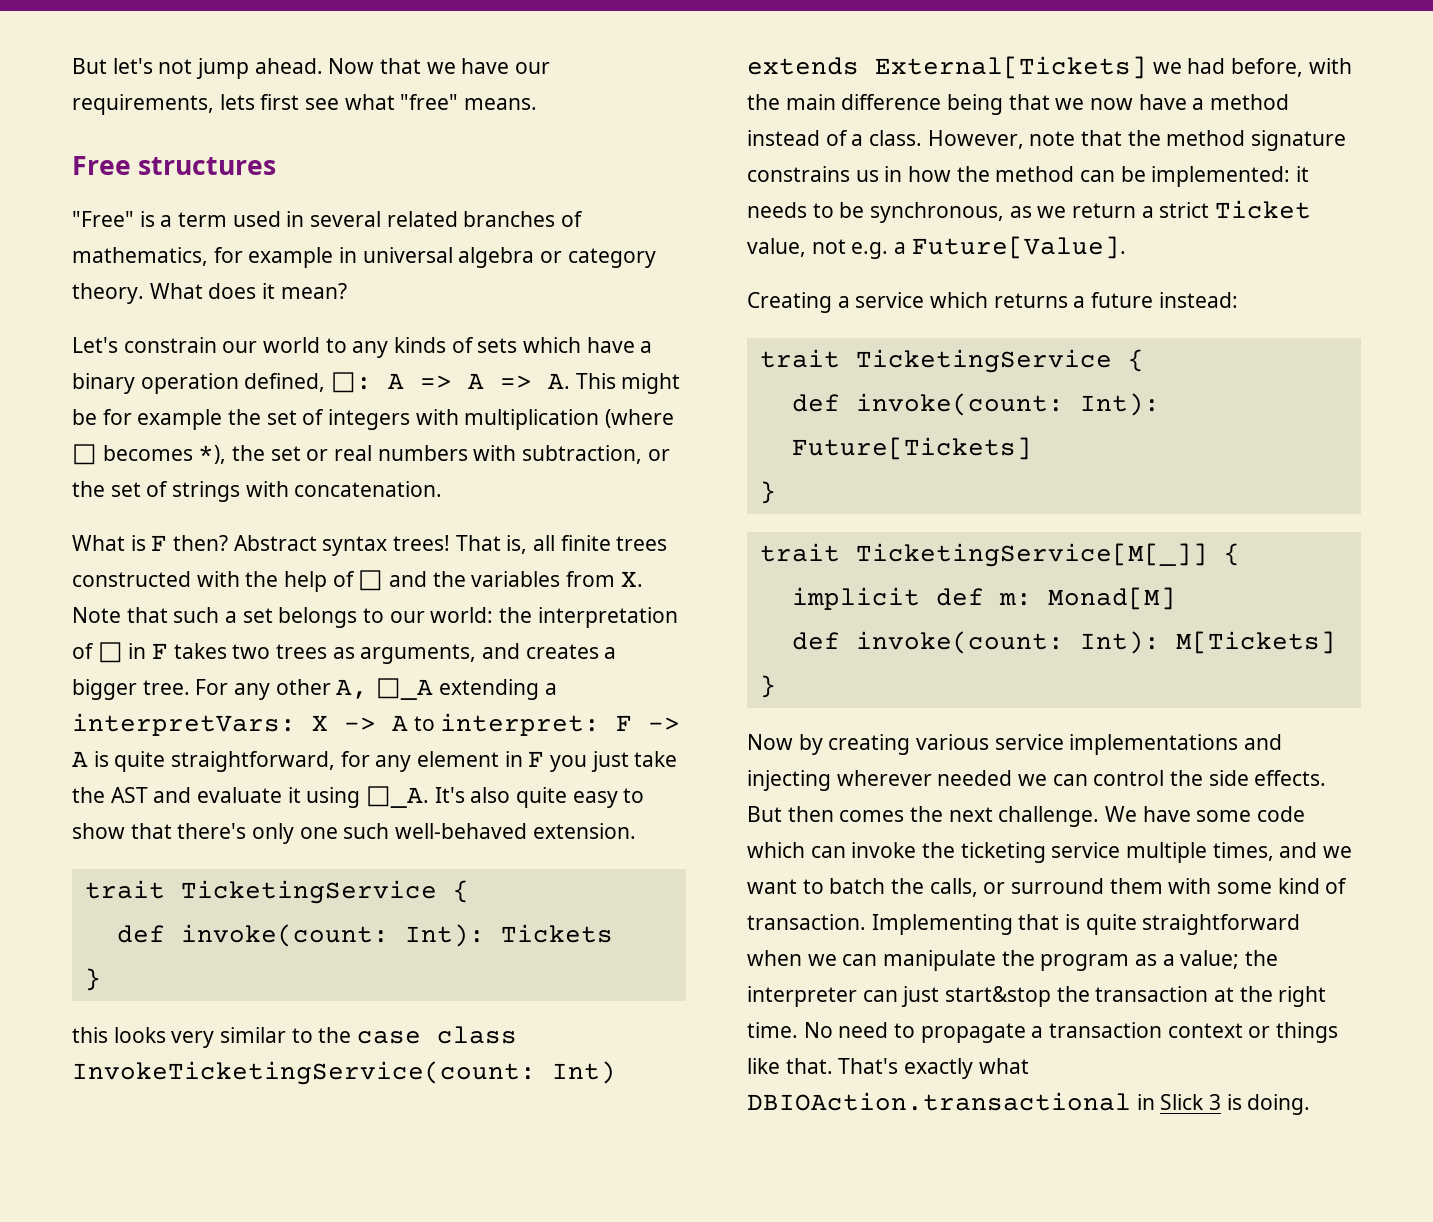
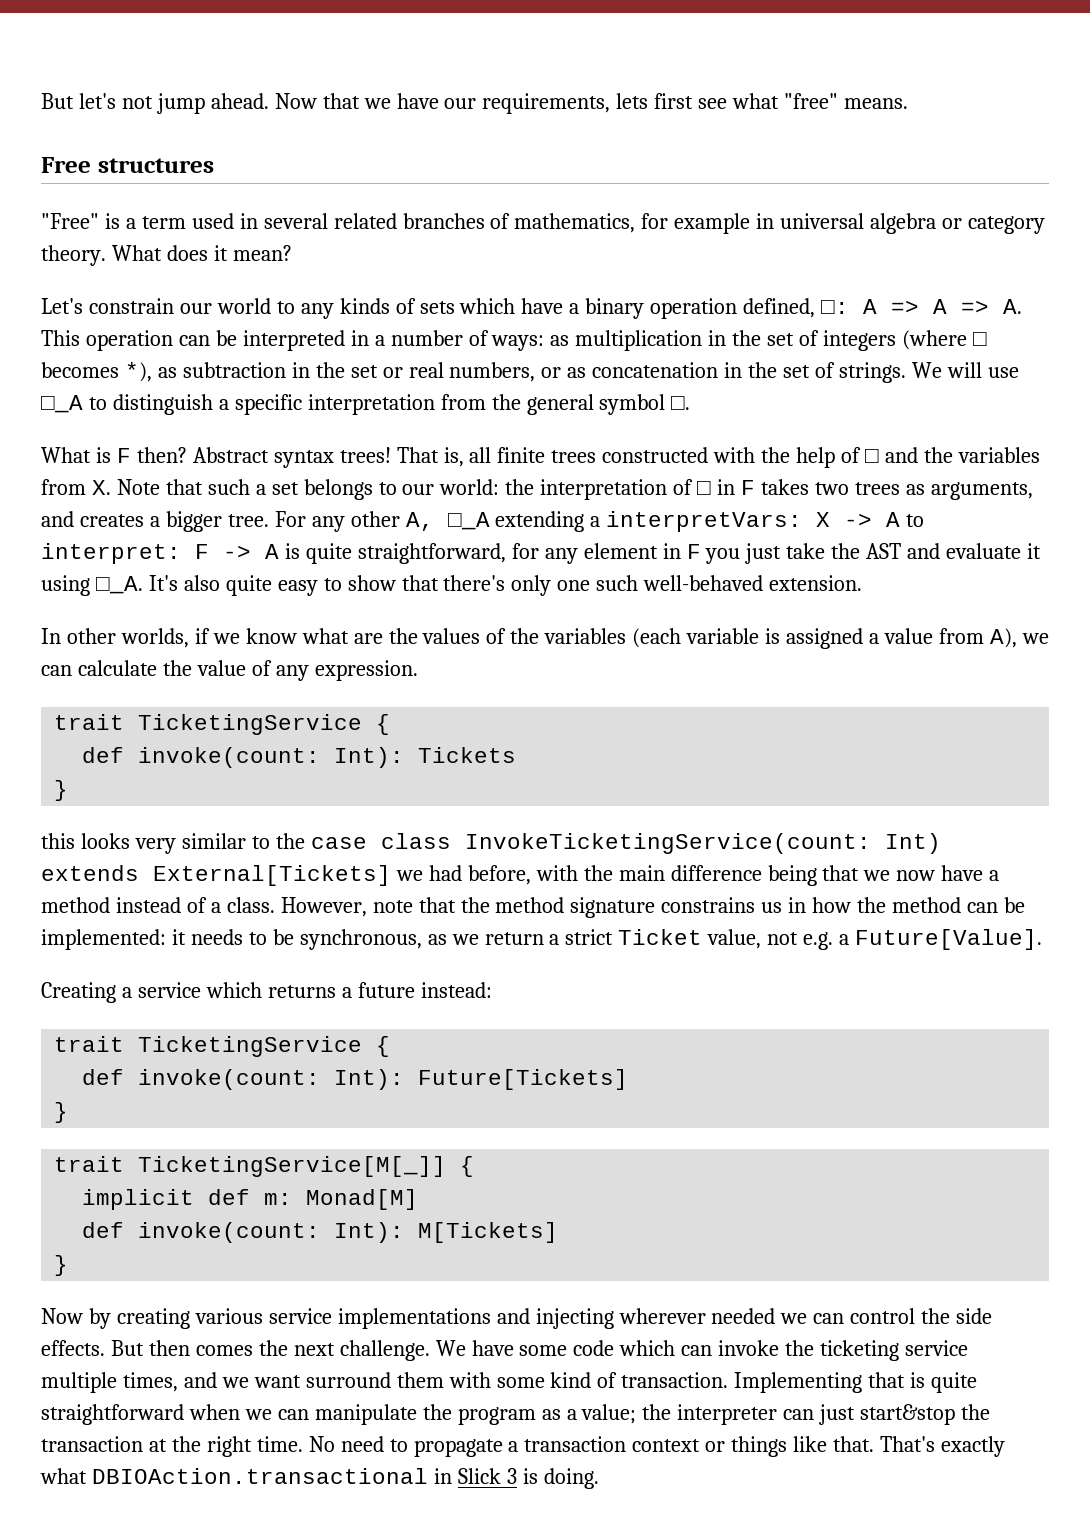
[621,373,681,394] [72,409,223,430] might be for example -> [85,330,727,351] operation can be interpreted in a number of ways: as multiplication in
[415,409,600,430] with multiplication -> (897, 340) none
(227, 454) none -> [157,362,310,378] as subtraction in
[377,445,670,464] [72,481,443,502] numbers with subtraction, or the set of strings with concatenation. -> [449,362,1019,383] [41,394,691,415] numbers, or as concatenation in the set of strings. We will use □_A to distinguish a specific interpretation from the general symbol □.
(636, 831) none -> [41,628,1049,649] [41,660,418,681] // In other worlds, if we know what are the values of the variables (each variable is assigned a value from A), we can calculate the value of any expression.
[802,878,1006,897] to batch the calls, or -> (301, 1381) none

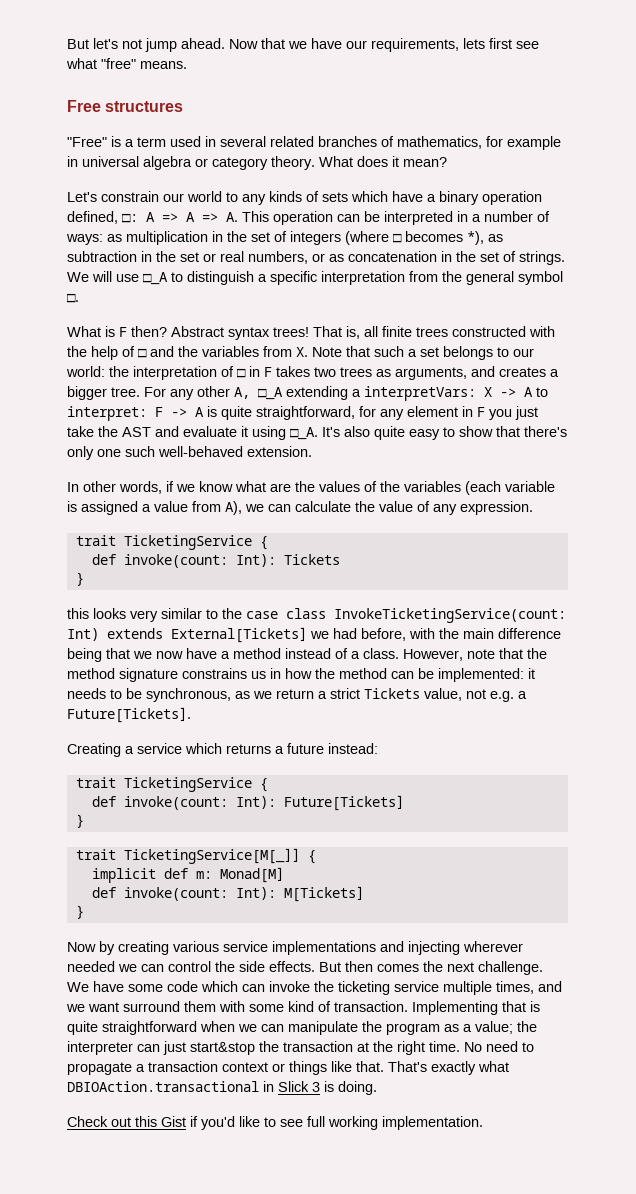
[120,628,189,648] worlds, -> [119,481,162,494] words,
[618,929,703,945] Ticket -> [364,688,420,699] Tickets
[855,929,1043,950] Future[Value]. -> [67,707,191,723] Future[Tickets].
(599, 1478) none -> [67,1116,483,1130] // Check out this Gist if you'd like to see full working implementation.

